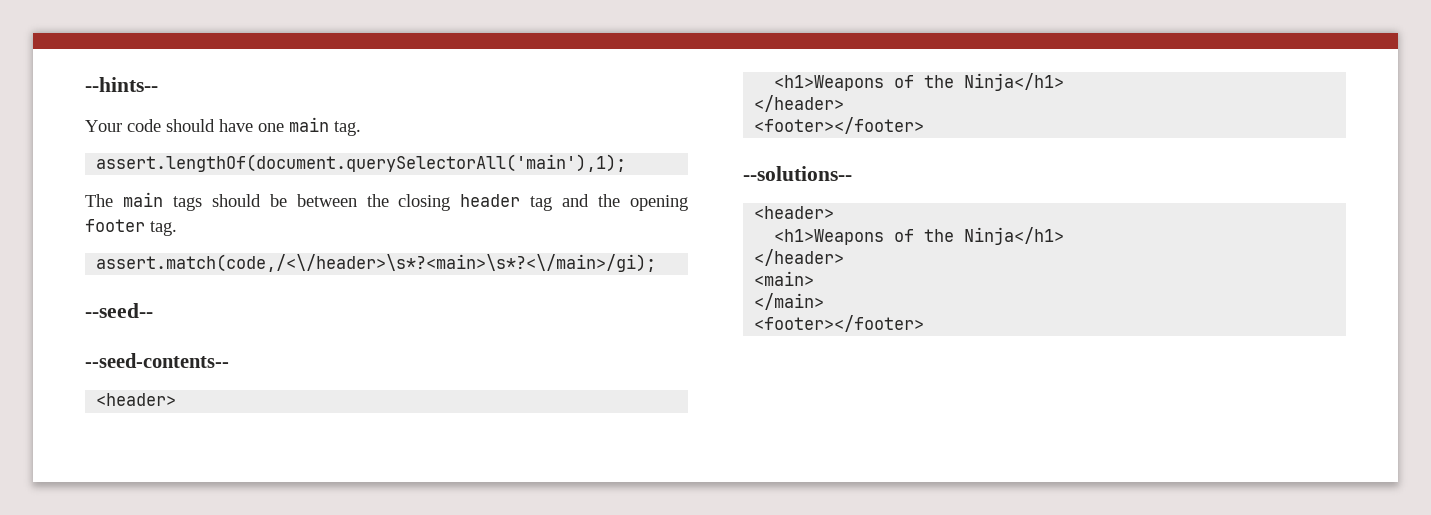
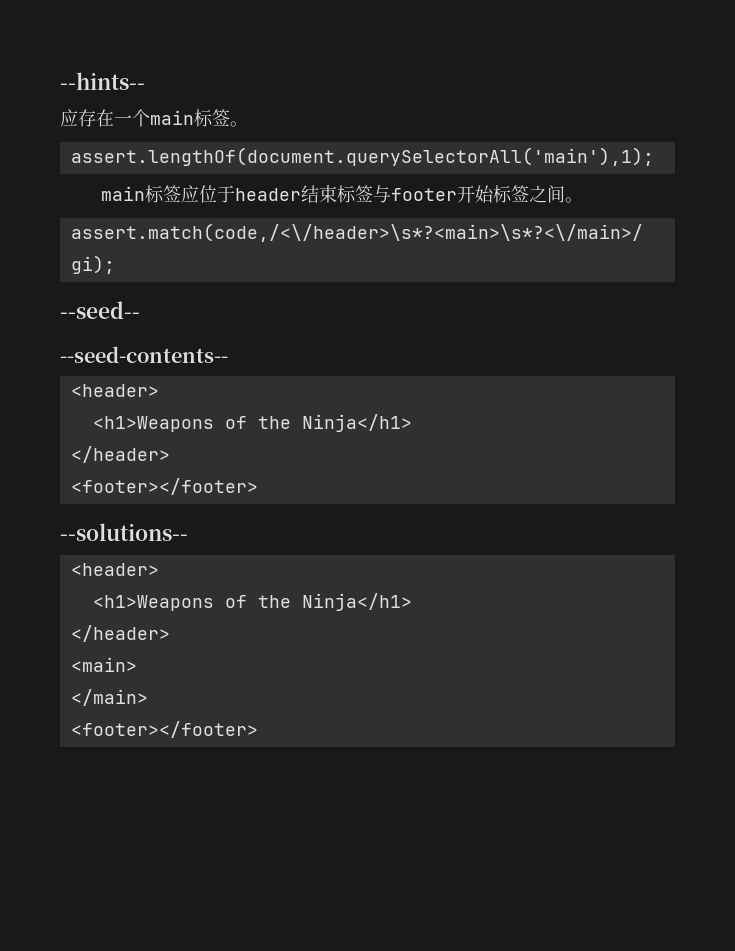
[85,117,361,136] [96,154,627,172] [85,192,688,211] [85,219,177,236] Your code should have one main tag. // assert.lengthOf(document.querySelectorAll('main'),1); // The main tags should be between the closing header tag and the opening footer tag. -> [60,109,248,127] [70,147,654,166] [100,185,583,203] 应存在一个main标签。 // assert.lengthOf(document.querySelectorAll('main'),1); // main标签应位于header结束标签与footer开始标签之间。

